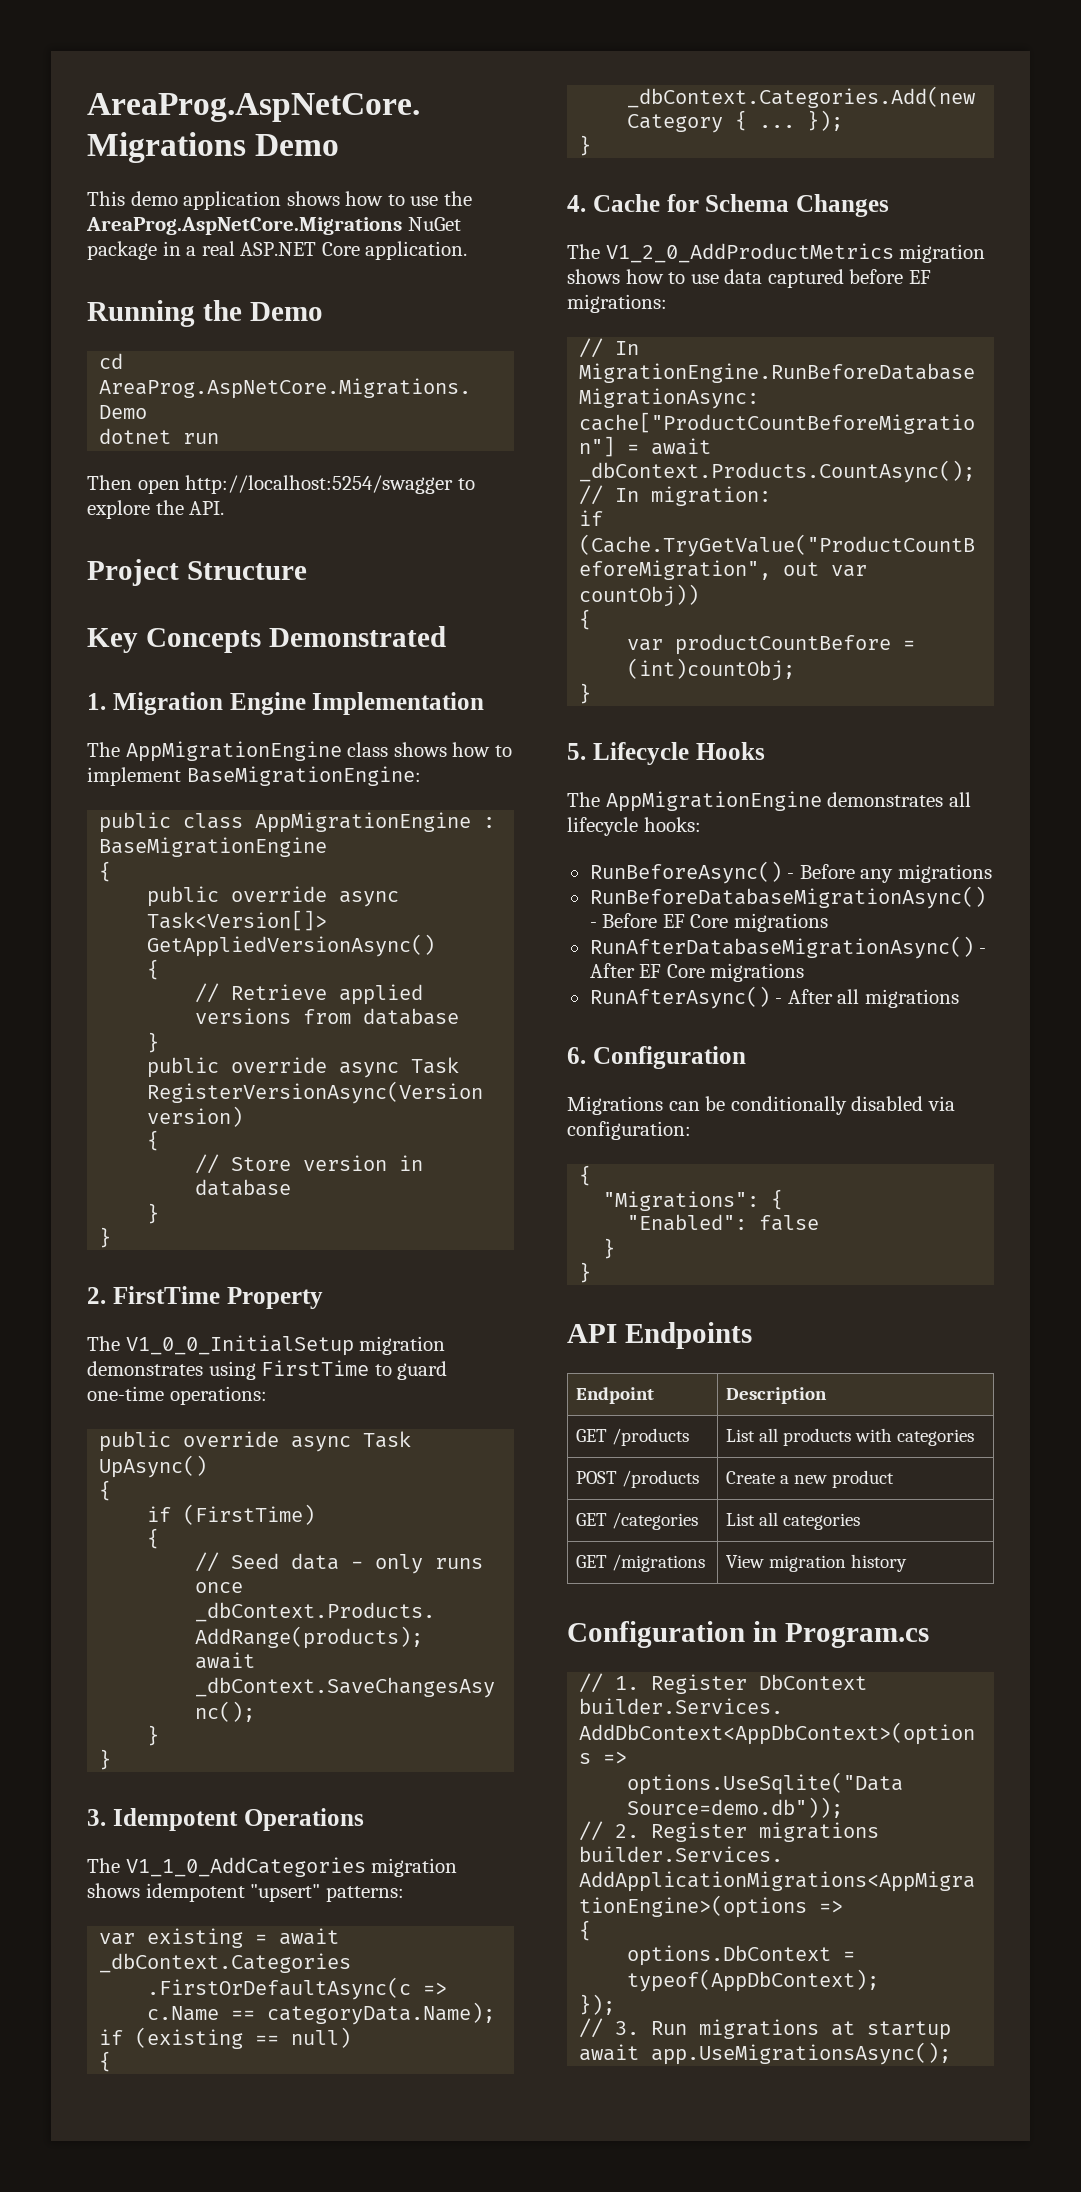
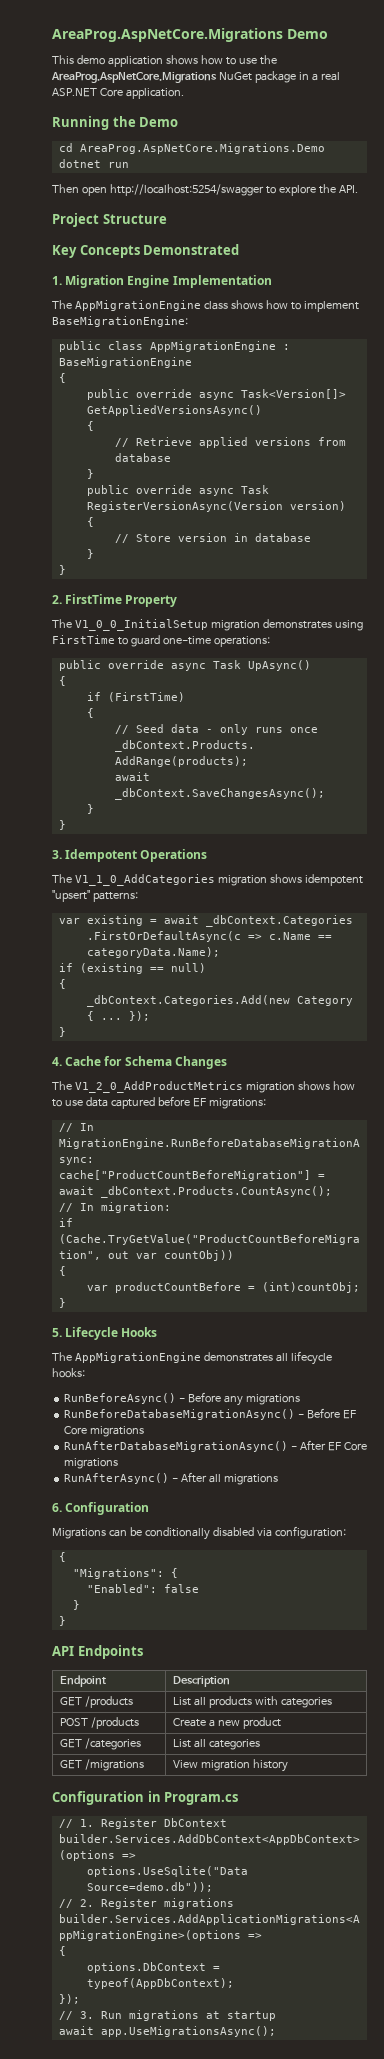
[147,934,436,957] GetAppliedVersionAsync() -> [86,405,262,416] GetAppliedVersionsAsync()

